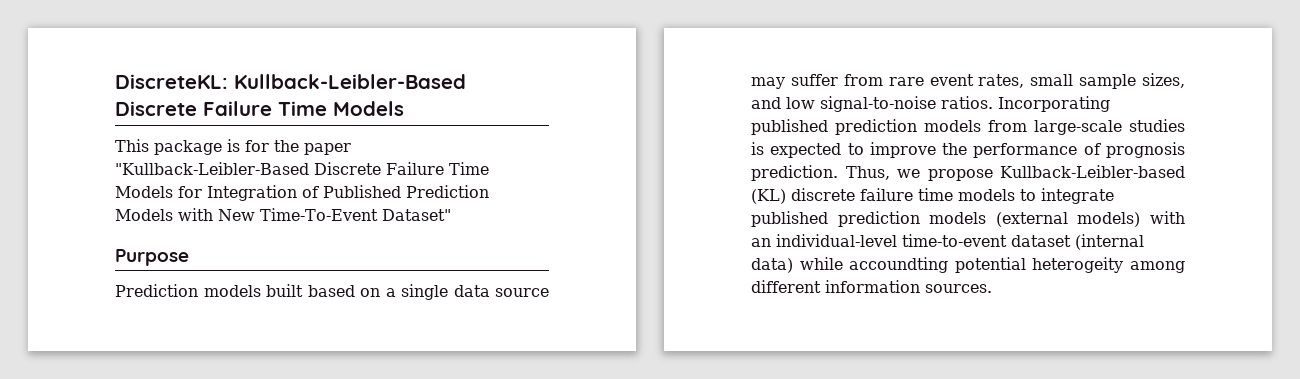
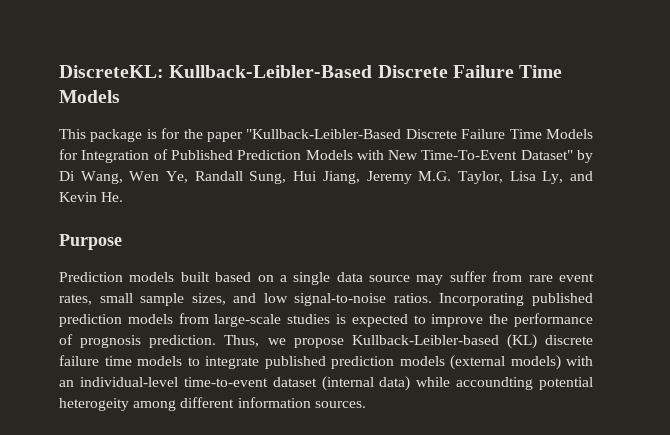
(451, 215) none -> [577,150,593,163] [59,171,593,184] [59,192,124,202] by Di Wang, Wen Ye, Randall Sung, Hui Jiang, Jeremy M.G. Taylor, Lisa Ly, and Kevin He.

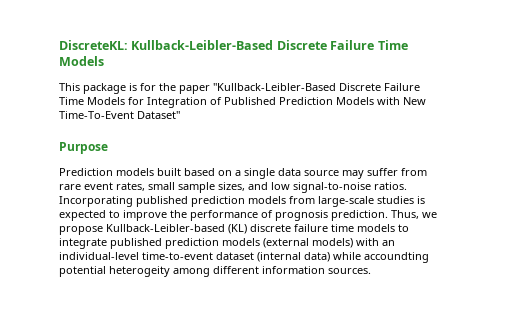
[577,150,593,163] [59,171,593,184] [59,192,124,202] by Di Wang, Wen Ye, Randall Sung, Hui Jiang, Jeremy M.G. Taylor, Lisa Ly, and Kevin He. -> (180, 115) none

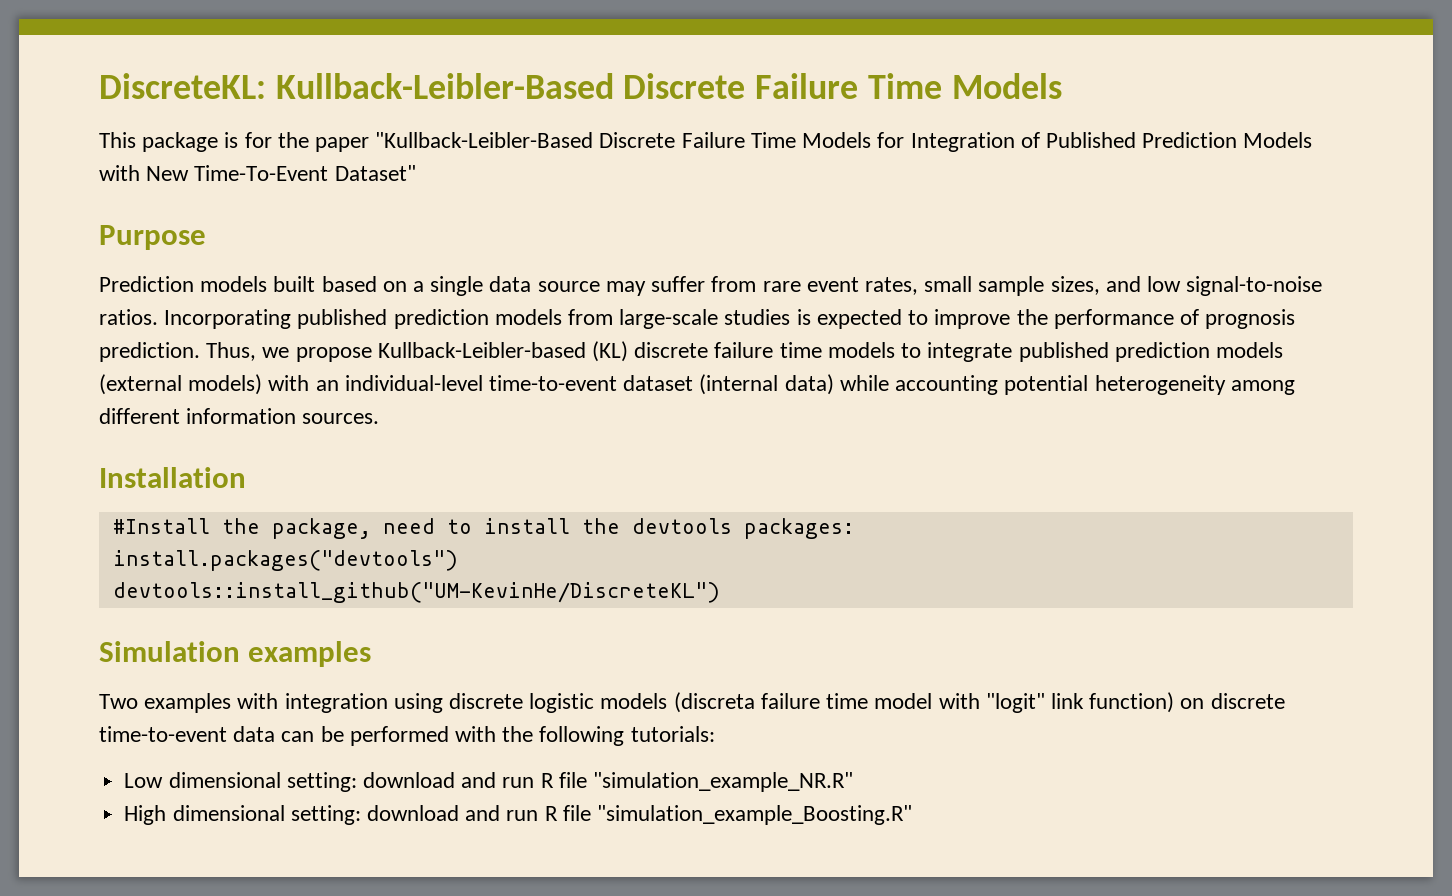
[364,252,429,263] [59,266,170,277] accoundting potential heterogeity -> [895,375,1226,395] accounting potential heterogeneity
(371, 271) none -> [99,467,246,488] [112,518,854,539] [112,550,458,571] [112,582,720,603] [99,641,372,667] [99,692,1285,713] [99,726,715,746] [124,772,853,792] [124,805,912,825] // Installation // #Install the package, need to install the devtools packages: // install.packages("devtools") // devtools::install_github("UM-KevinHe/DiscreteKL") // Simulation examples // Two examples with integration using discrete logistic models (discreta failure time model with "logit" link function) on discrete time-to-event data can be performed with the following tutorials: // Low dimensional setting: download and run R file "simulation_example_NR.R" // High dimensional setting: download and run R file "simulation_example_Boosting.R"

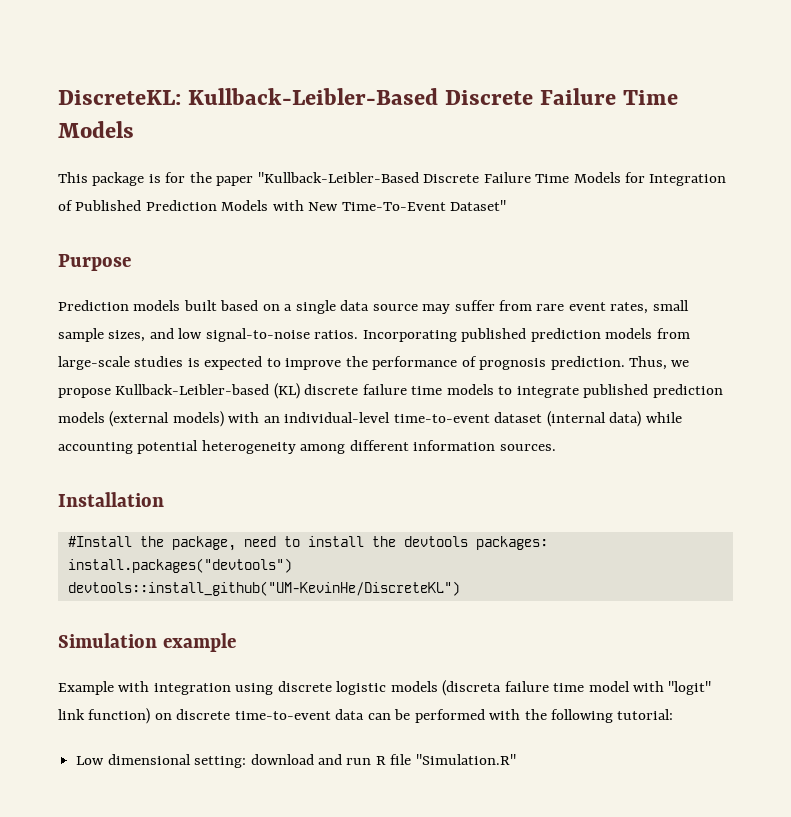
[248,641,372,667] [99,693,232,713] examples // Two examples -> [162,633,236,652] [58,681,114,695] example // Example
[630,726,715,742] tutorials: -> [617,709,674,720] tutorial:
[592,772,853,792] [124,805,912,825] "simulation_example_NR.R" // High dimensional setting: download and run R file "simulation_example_Boosting.R" -> [415,754,516,765] "Simulation.R"

